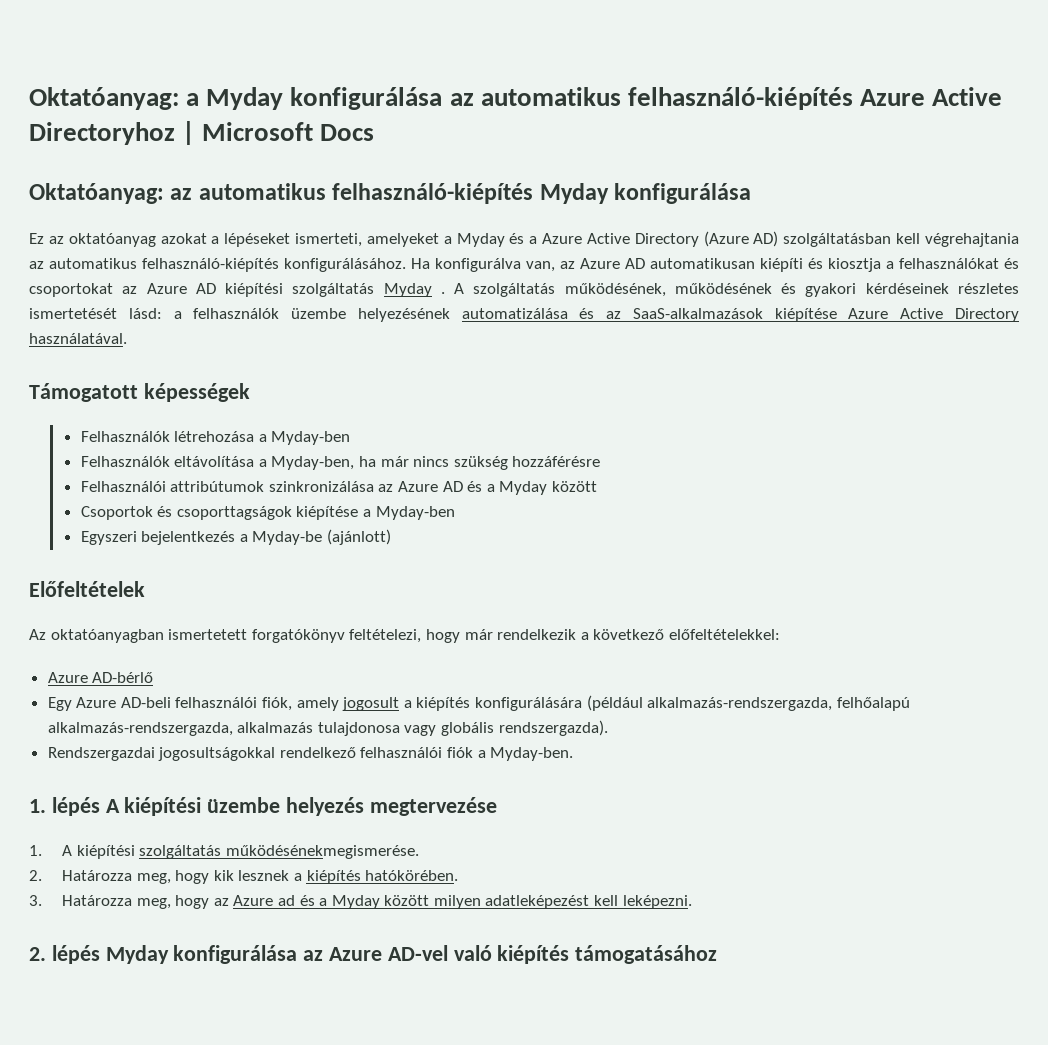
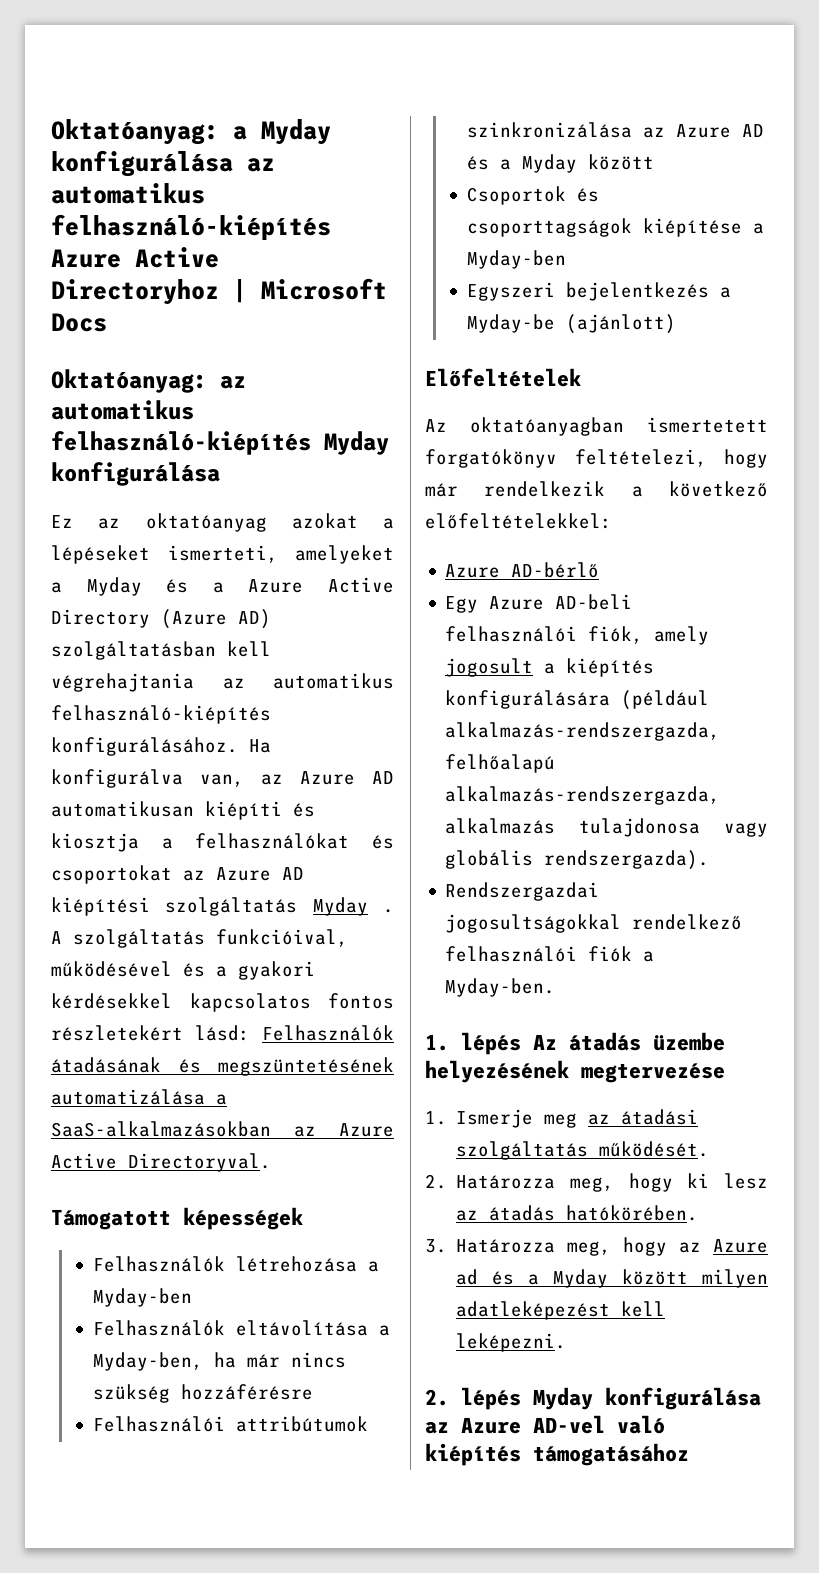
[564,283,1019,297] [29,308,1019,322] [29,333,127,344] működésének, működésének és gyakori kérdéseinek részletes ismertetését lásd: a felhasználók üzembe helyezésének automatizálása és az SaaS-alkalmazások kiépítése Azure Active Directory használatával. -> [216,929,348,947] [51,961,315,980] [51,993,394,1012] [51,1025,394,1041] [51,1057,394,1076] [51,1089,227,1105] [51,1121,394,1137] [51,1153,271,1172] funkcióival, működésével és a gyakori kérdésekkel kapcsolatos fontos részletekért lásd: Felhasználók átadásának és megszüntetésének automatizálása a SaaS-alkalmazásokban az Azure Active Directoryval.
[105,797,497,816] [29,845,419,859] A kiépítési üzembe helyezés megtervezése // 1. A kiépítési szolgáltatás működésénekmegismerése. -> [533,1032,725,1051] [425,1060,725,1083] [425,1109,699,1128] [456,1141,710,1160] Az átadás üzembe helyezésének megtervezése // 1. Ismerje meg az átadási szolgáltatás működését.
[213,870,361,884] kik lesznek a kiépítés -> [687,1173,768,1189] [456,1205,556,1221] ki lesz az átadás

